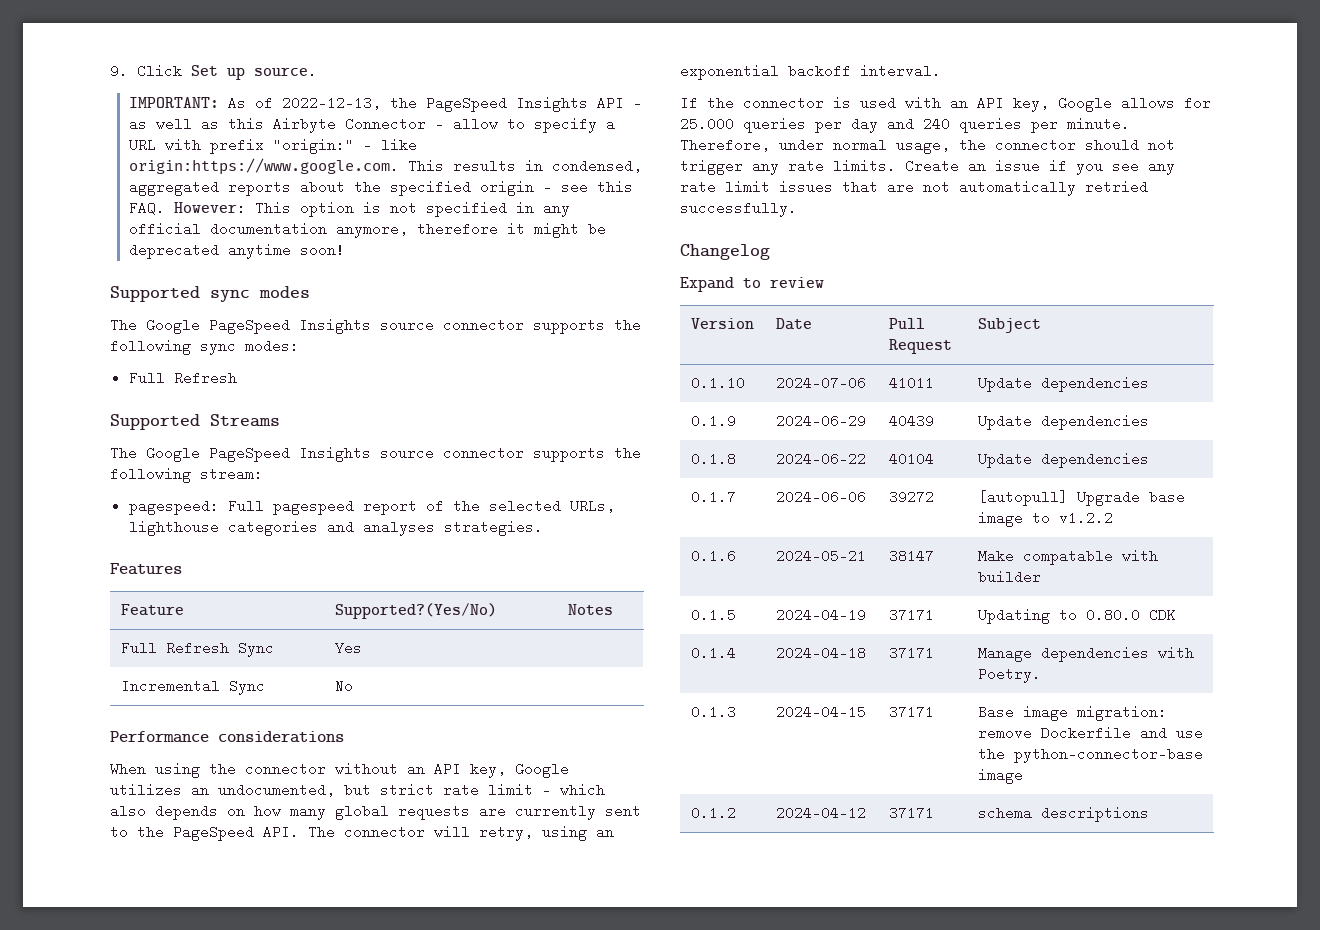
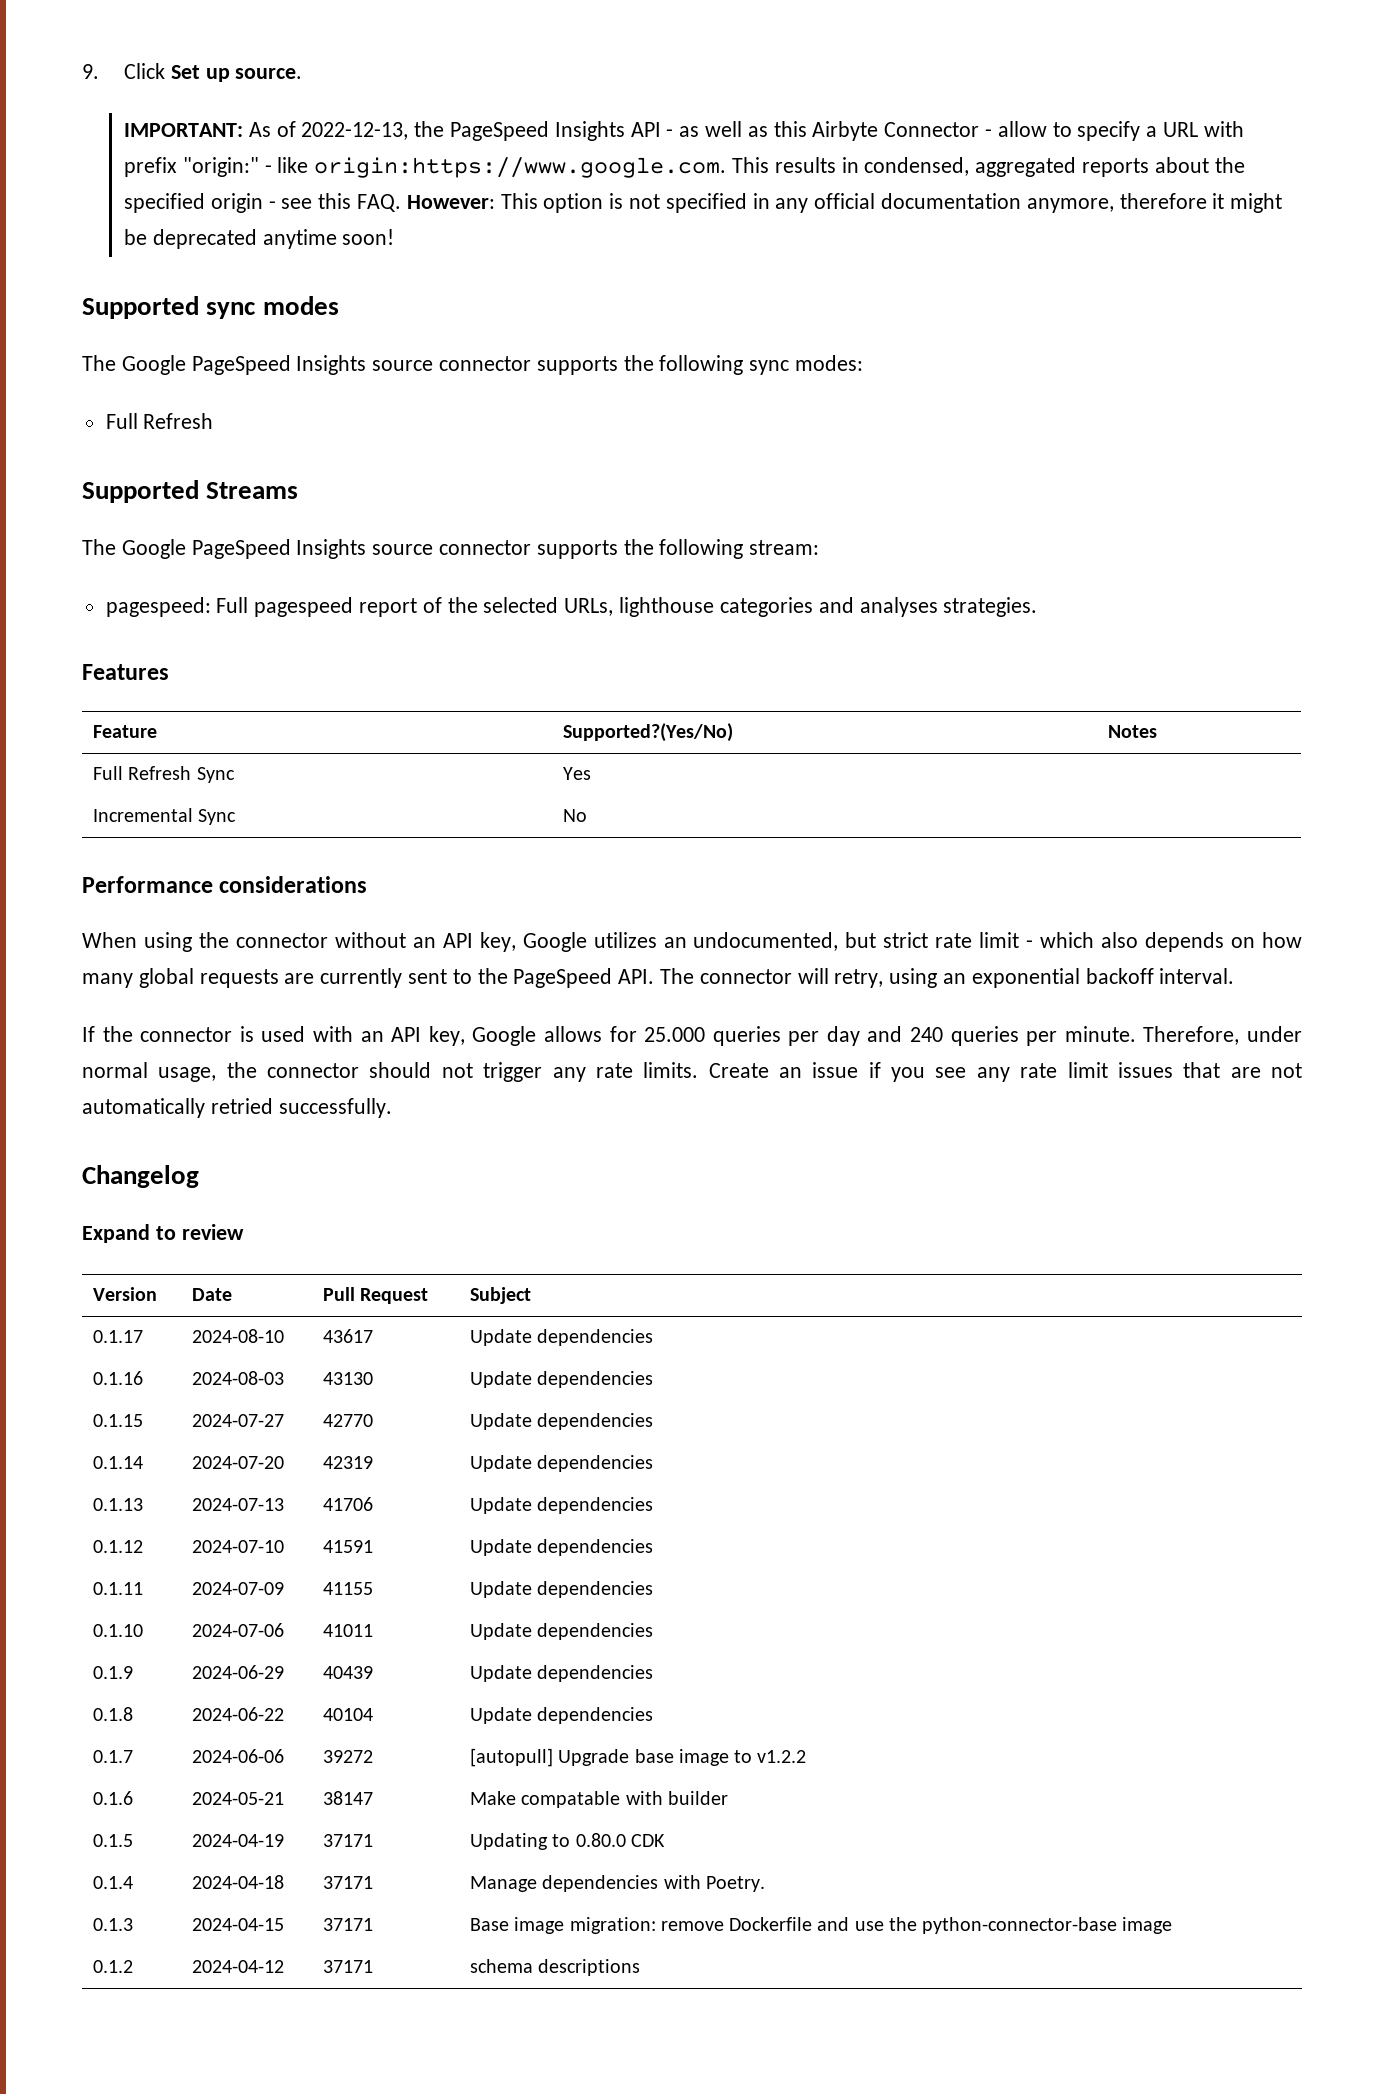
(1041, 325) none -> [93,1330,144,1343] [192,1329,285,1343] [323,1329,374,1343] [470,1329,654,1346] [93,1371,144,1385] [192,1371,285,1385] [323,1372,374,1385] [470,1371,654,1388] [93,1414,144,1427] [192,1414,285,1427] [323,1414,374,1427] [470,1413,654,1430] [93,1456,144,1469] [192,1456,285,1469] [323,1456,374,1469] [470,1455,654,1472] [93,1498,144,1511] [192,1498,285,1511] [323,1497,374,1511] [470,1497,654,1514] [93,1540,144,1553] [192,1540,285,1553] [323,1540,374,1553] [470,1539,654,1556] [93,1582,144,1595] [192,1582,285,1595] [323,1582,374,1595] [470,1581,654,1598] // 0.1.17 | 2024-08-10 | 43617 | Update dependencies // 0.1.16 | 2024-08-03 | 43130 | Update dependencies // 0.1.15 | 2024-07-27 | 42770 | Update dependencies // 0.1.14 | 2024-07-20 | 42319 | Update dependencies // 0.1.13 | 2024-07-13 | 41706 | Update dependencies // 0.1.12 | 2024-07-10 | 41591 | Update dependencies // 0.1.11 | 2024-07-09 | 41155 | Update dependencies

